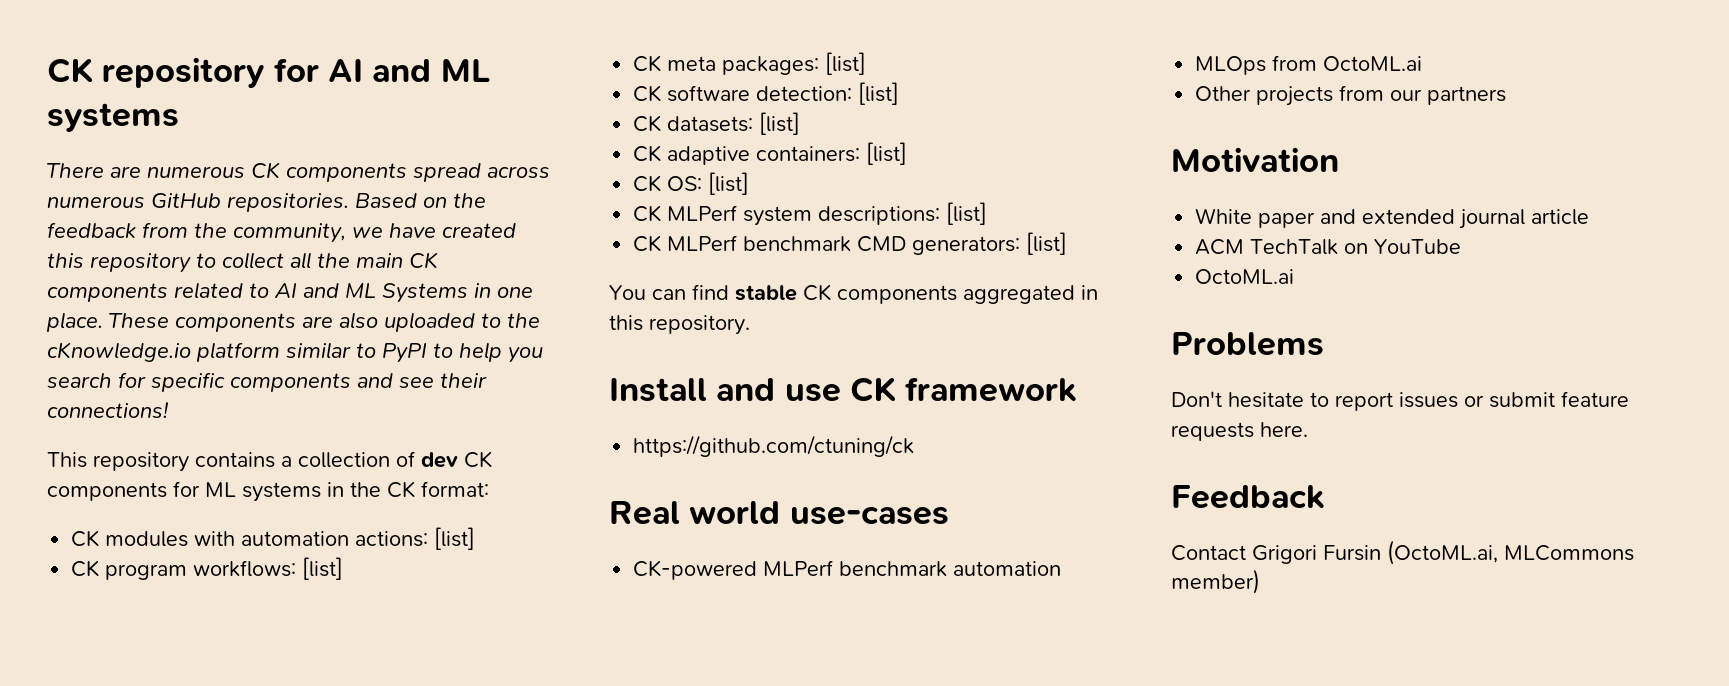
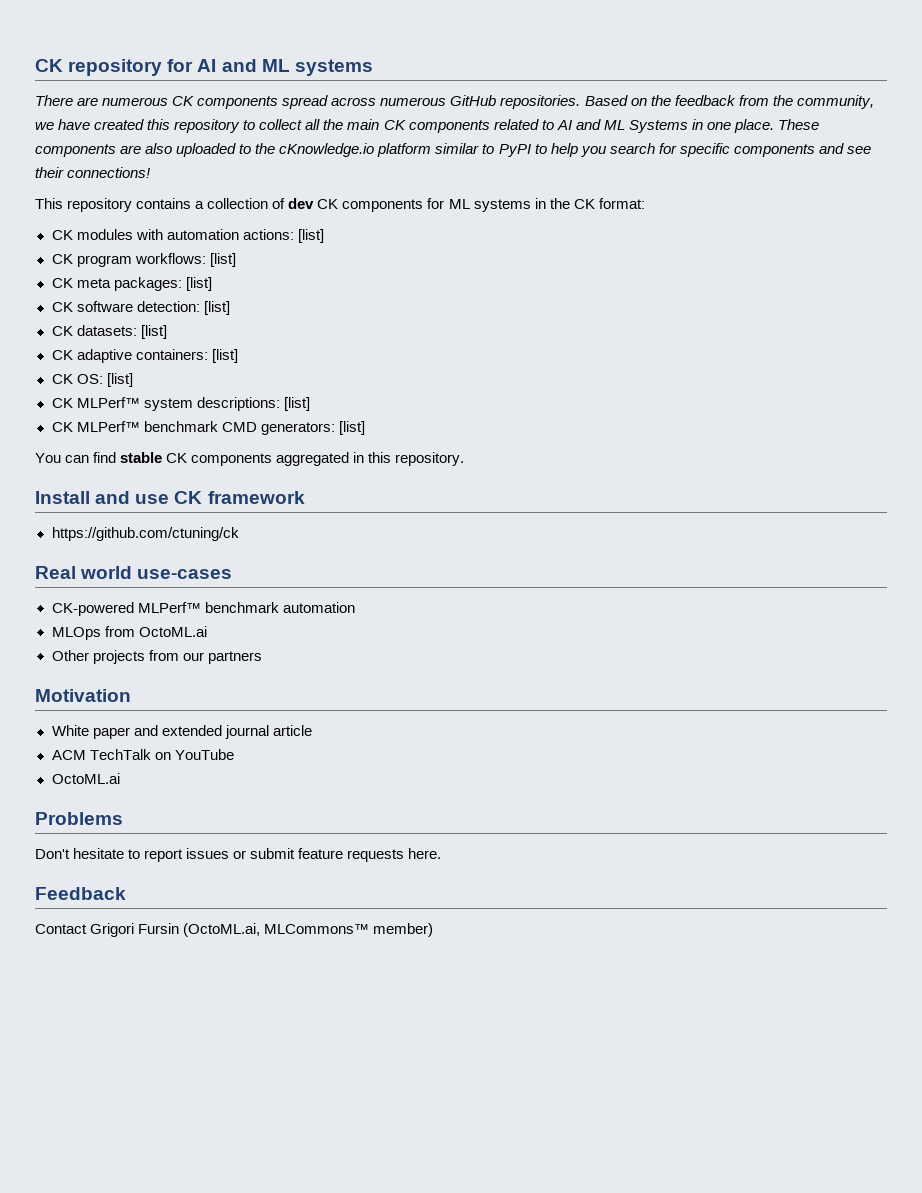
[667,205,738,221] MLPerf -> [76,397,140,408] MLPerf™
[667,235,738,251] MLPerf -> [76,421,140,432] MLPerf™
[763,560,834,576] MLPerf -> [137,602,201,613] MLPerf™
[1504,545,1634,561] MLCommons -> [264,924,370,934] MLCommons™

